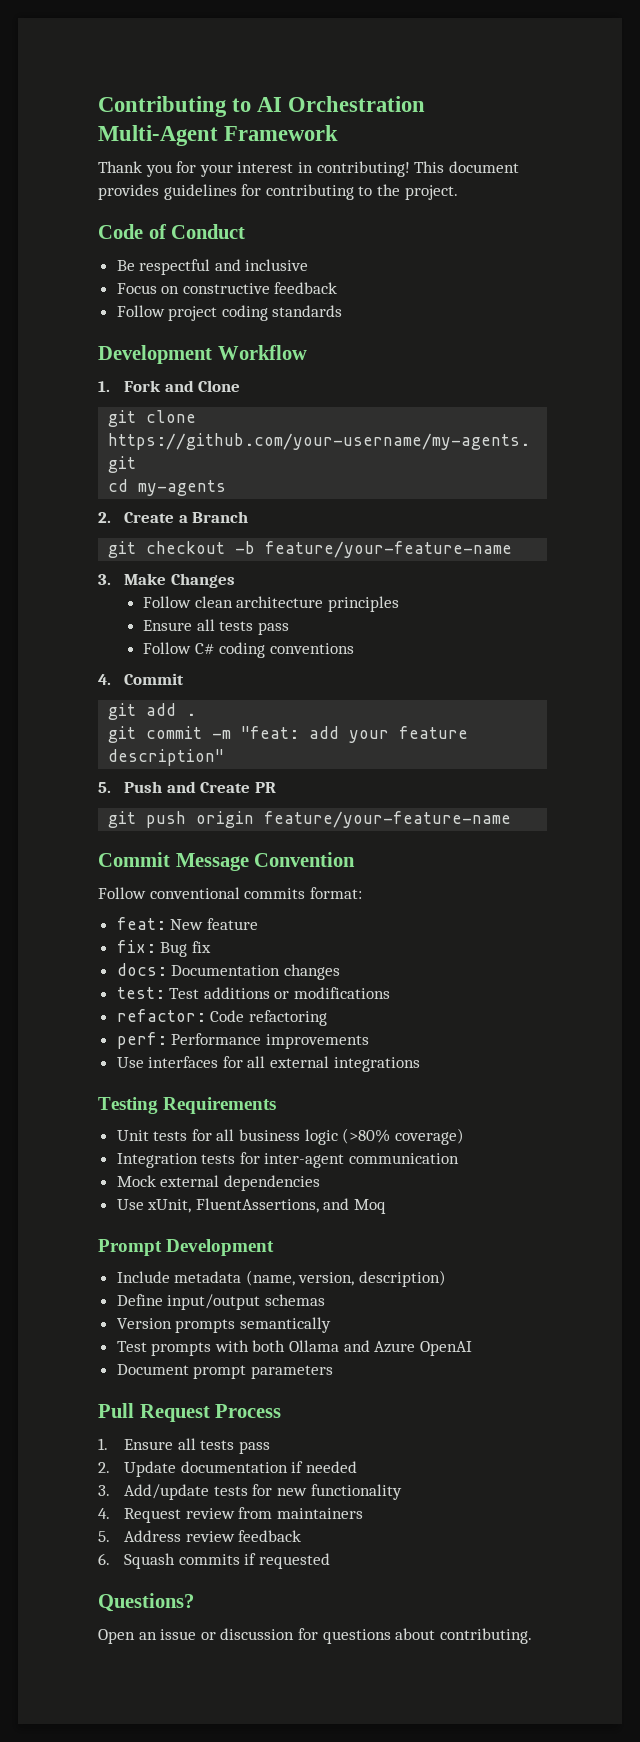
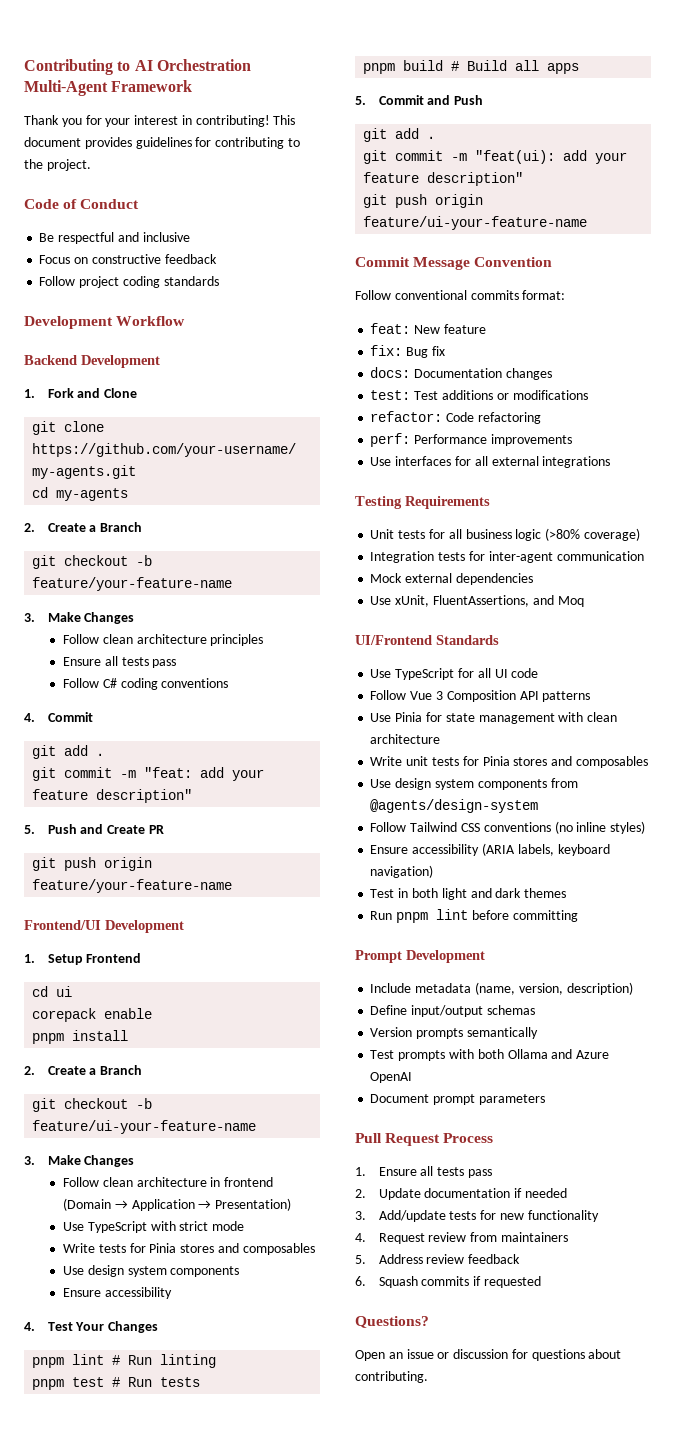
(307, 352) none -> [24,355,160,368] // Backend Development
(512, 819) none -> [24,920,184,933] [24,953,142,965] [32,986,73,997] [32,1008,153,1022] [32,1030,129,1044] [24,1065,143,1075] [32,1098,153,1112] [32,1120,257,1134] [24,1155,135,1167] [62,1177,274,1187] [62,1198,292,1211] [62,1221,245,1233] [62,1243,315,1255] [62,1265,240,1277] [62,1287,172,1299] [24,1321,159,1333] [32,1354,217,1368] [32,1377,201,1390] [363,60,580,74] [355,95,484,105] [363,128,436,142] [363,150,628,164] [363,172,524,186] [363,194,484,208] [363,216,588,230] // Frontend/UI Development // 1. Setup Frontend // cd ui // corepack enable // pnpm install // 2. Create a Branch // git checkout -b feature/ui-your-feature-name // 3. Make Changes // Follow clean architecture in frontend (Domain → Application → Presentation) // Use TypeScript with strict mode // Write tests for Pinia stores and composables // Use design system components // Ensure accessibility // 4. Test Your Changes // pnpm lint # Run linting // pnpm test # Run tests // pnpm build # Build all apps // 5. Commit and Push // git add . // git commit -m "feat(ui): add your feature description" // git push origin feature/ui-your-feature-name
(387, 1206) none -> [355,635,499,645] [370,668,539,680] [370,690,591,702] [370,712,618,724] [370,734,441,744] [370,756,648,768] [370,778,578,790] [370,799,539,813] [370,821,646,834] [370,843,610,856] [370,865,434,878] [370,888,567,900] [370,909,578,923] // UI/Frontend Standards // Use TypeScript for all UI code // Follow Vue 3 Composition API patterns // Use Pinia for state management with clean architecture // Write unit tests for Pinia stores and composables // Use design system components from @agents/design-system // Follow Tailwind CSS conventions (no inline styles) // Ensure accessibility (ARIA labels, keyboard navigation) // Test in both light and dark themes // Run pnpm lint before committing

